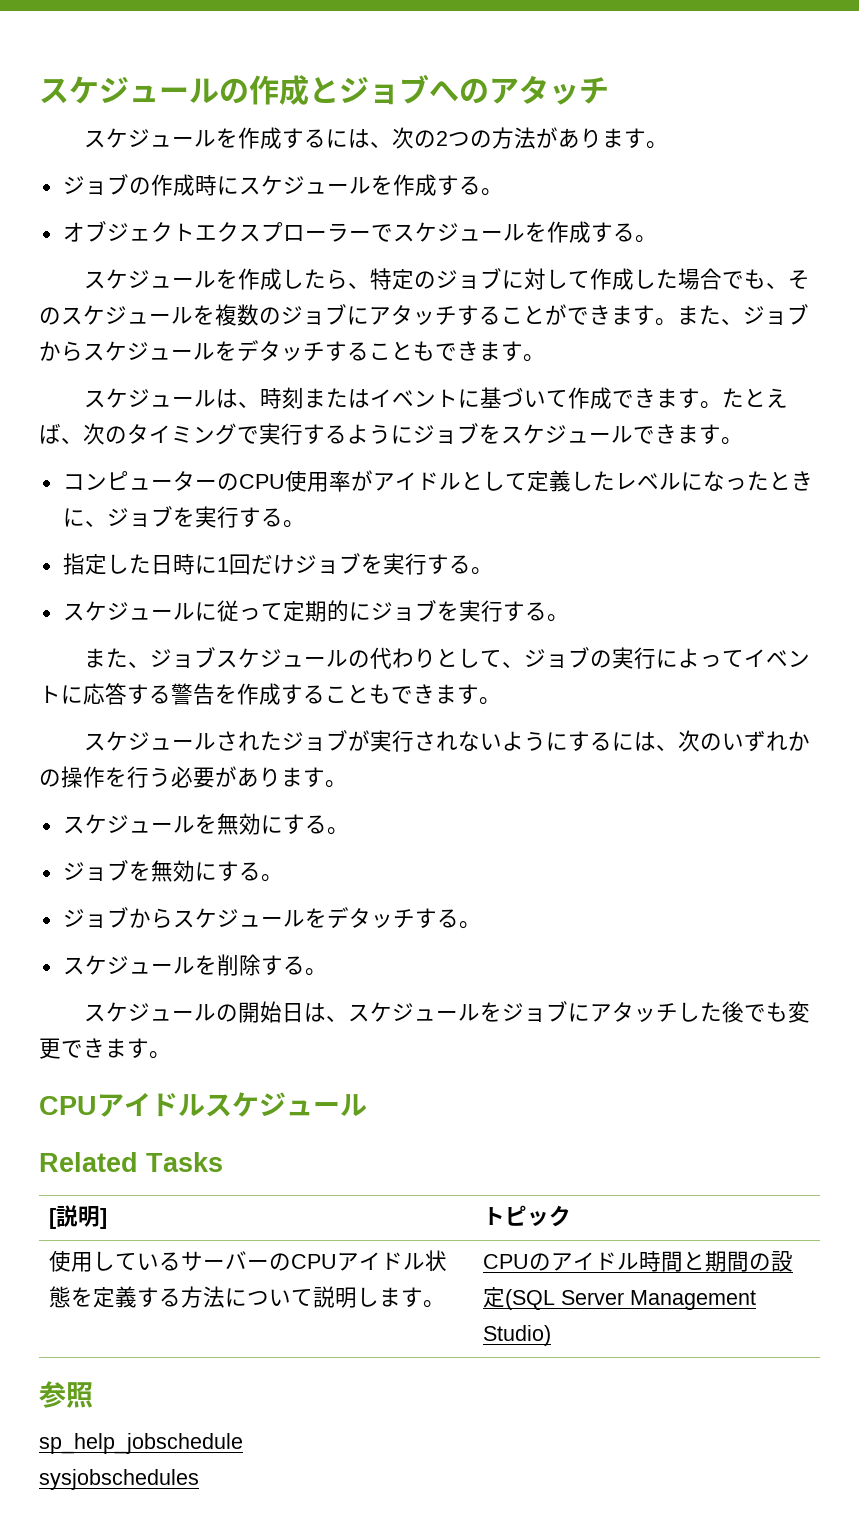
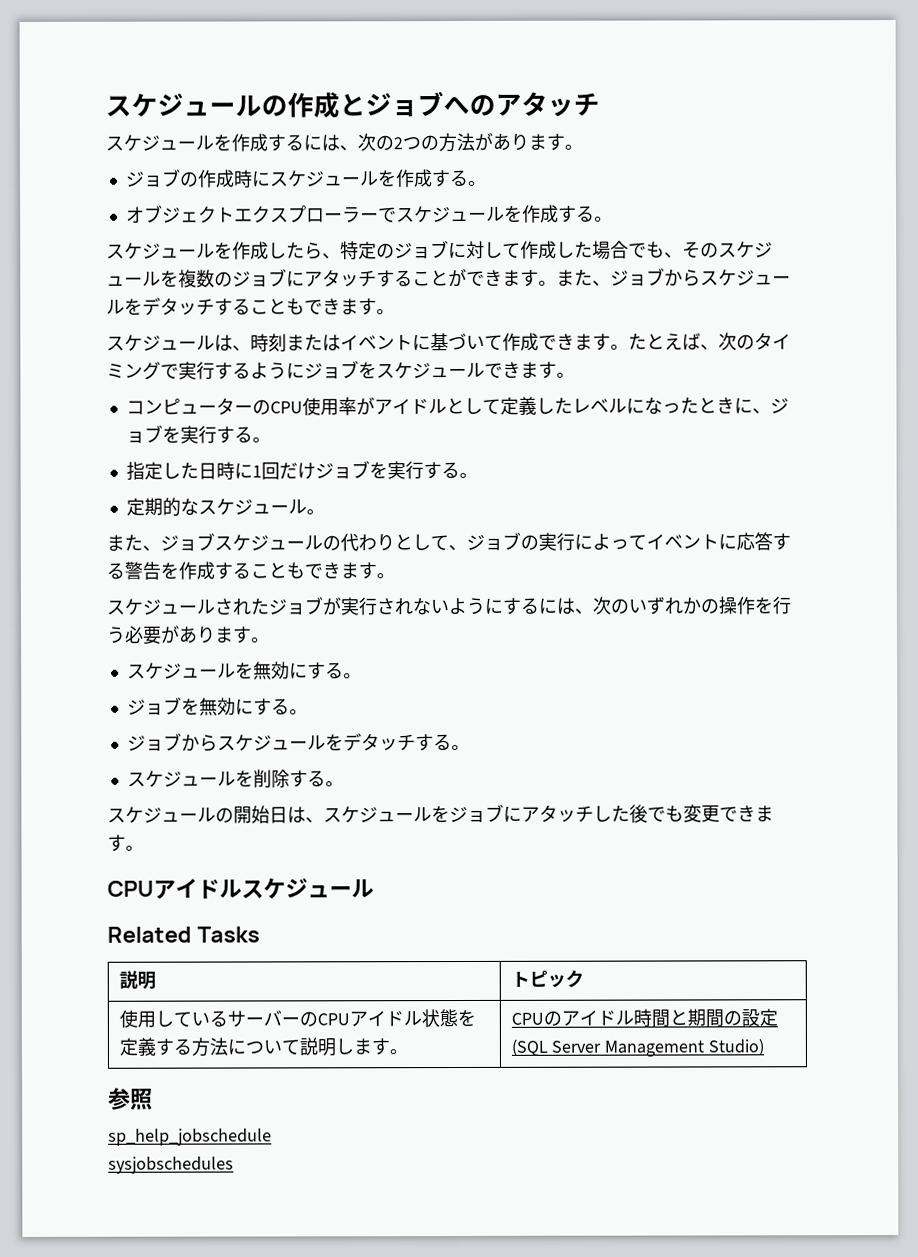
[62,600,547,622] スケジュールに従って定期的にジョブを実行する -> [125,497,307,517] 定期的なスケジュール
[49,1205,108,1229] [説明] -> [118,970,156,990] 説明

